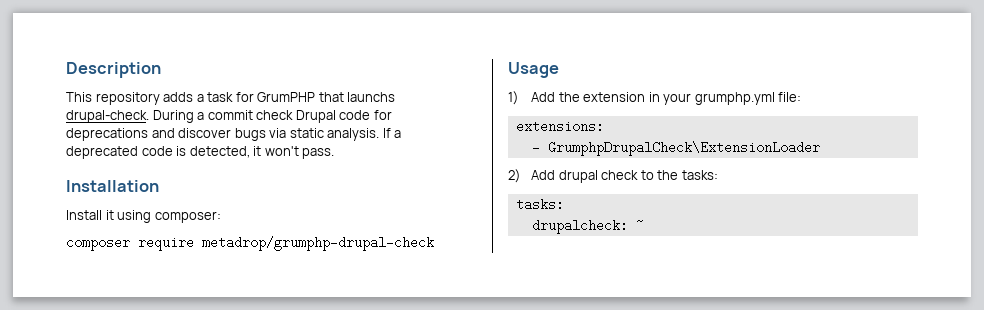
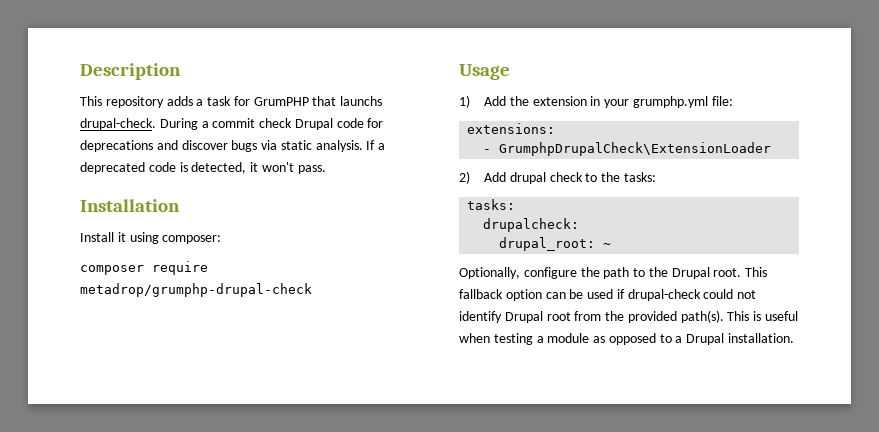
(628, 226) none -> [499,237,596,251] // drupal_root:
(644, 225) none -> [459,267,768,279] [459,289,757,301] [459,310,799,323] [459,333,795,345] // Optionally, configure the path to the Drupal root. This fallback option can be used if drupal-check could not identify Drupal root from the provided path(s). This is useful when testing a module as opposed to a Drupal installation.

